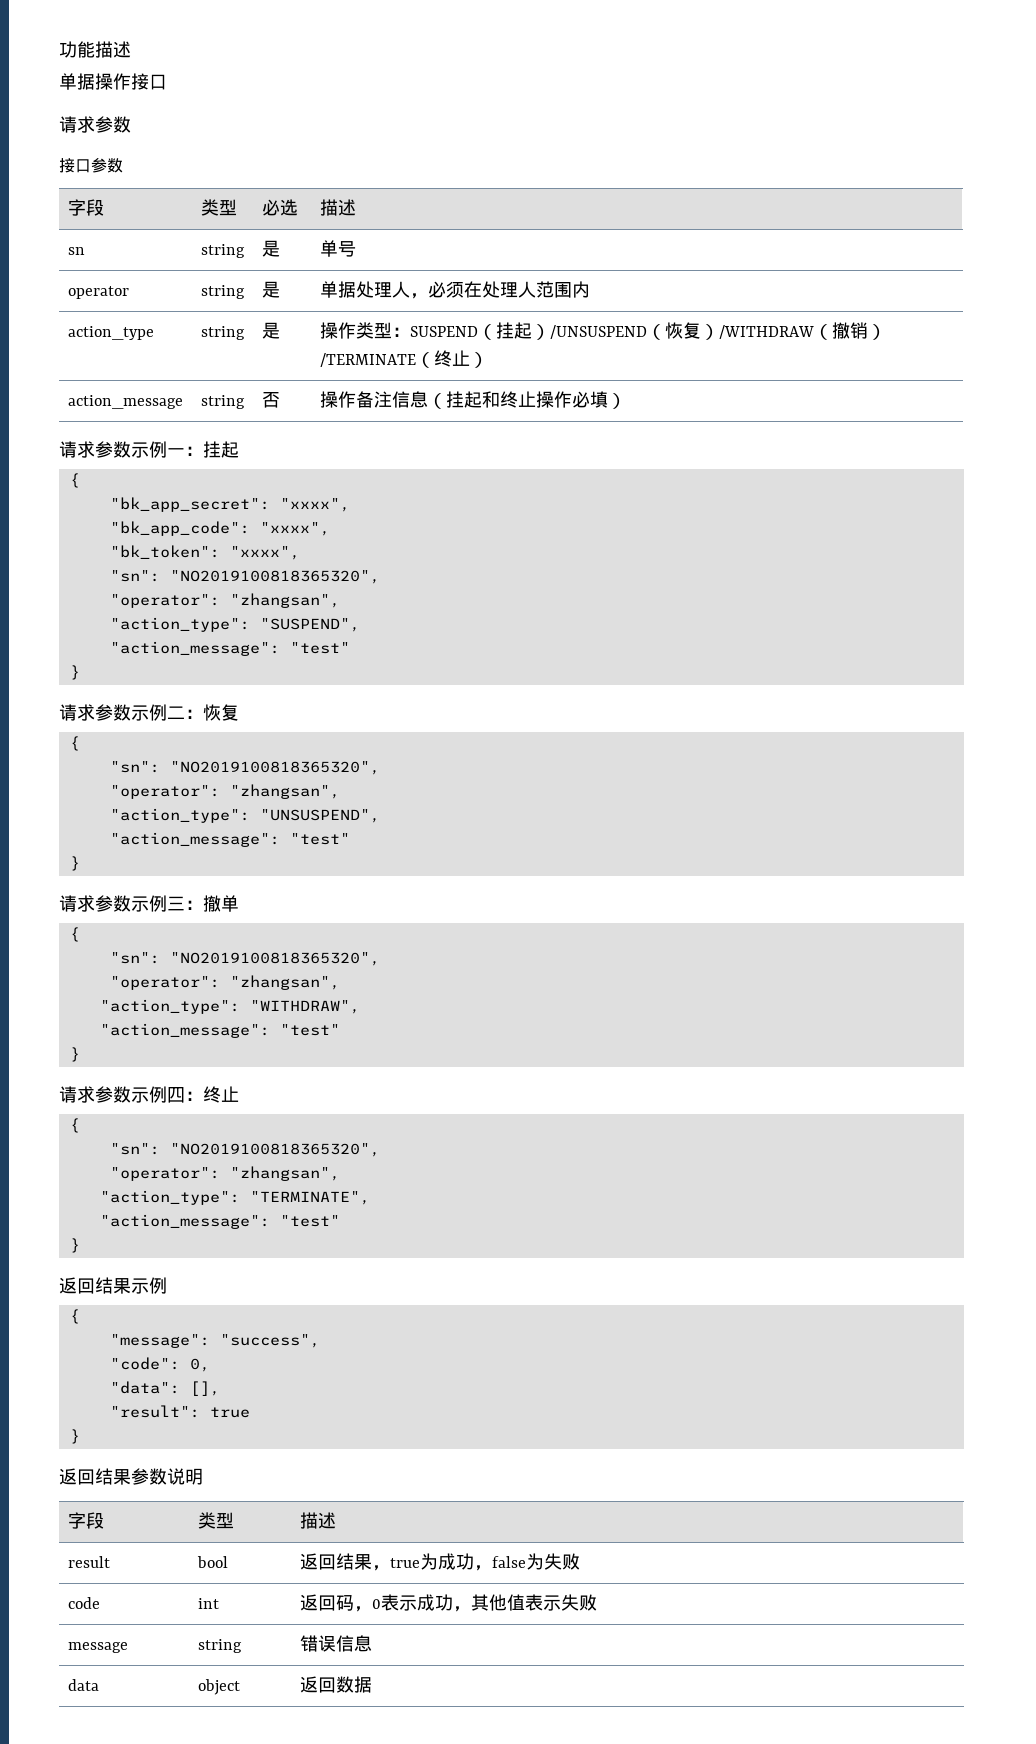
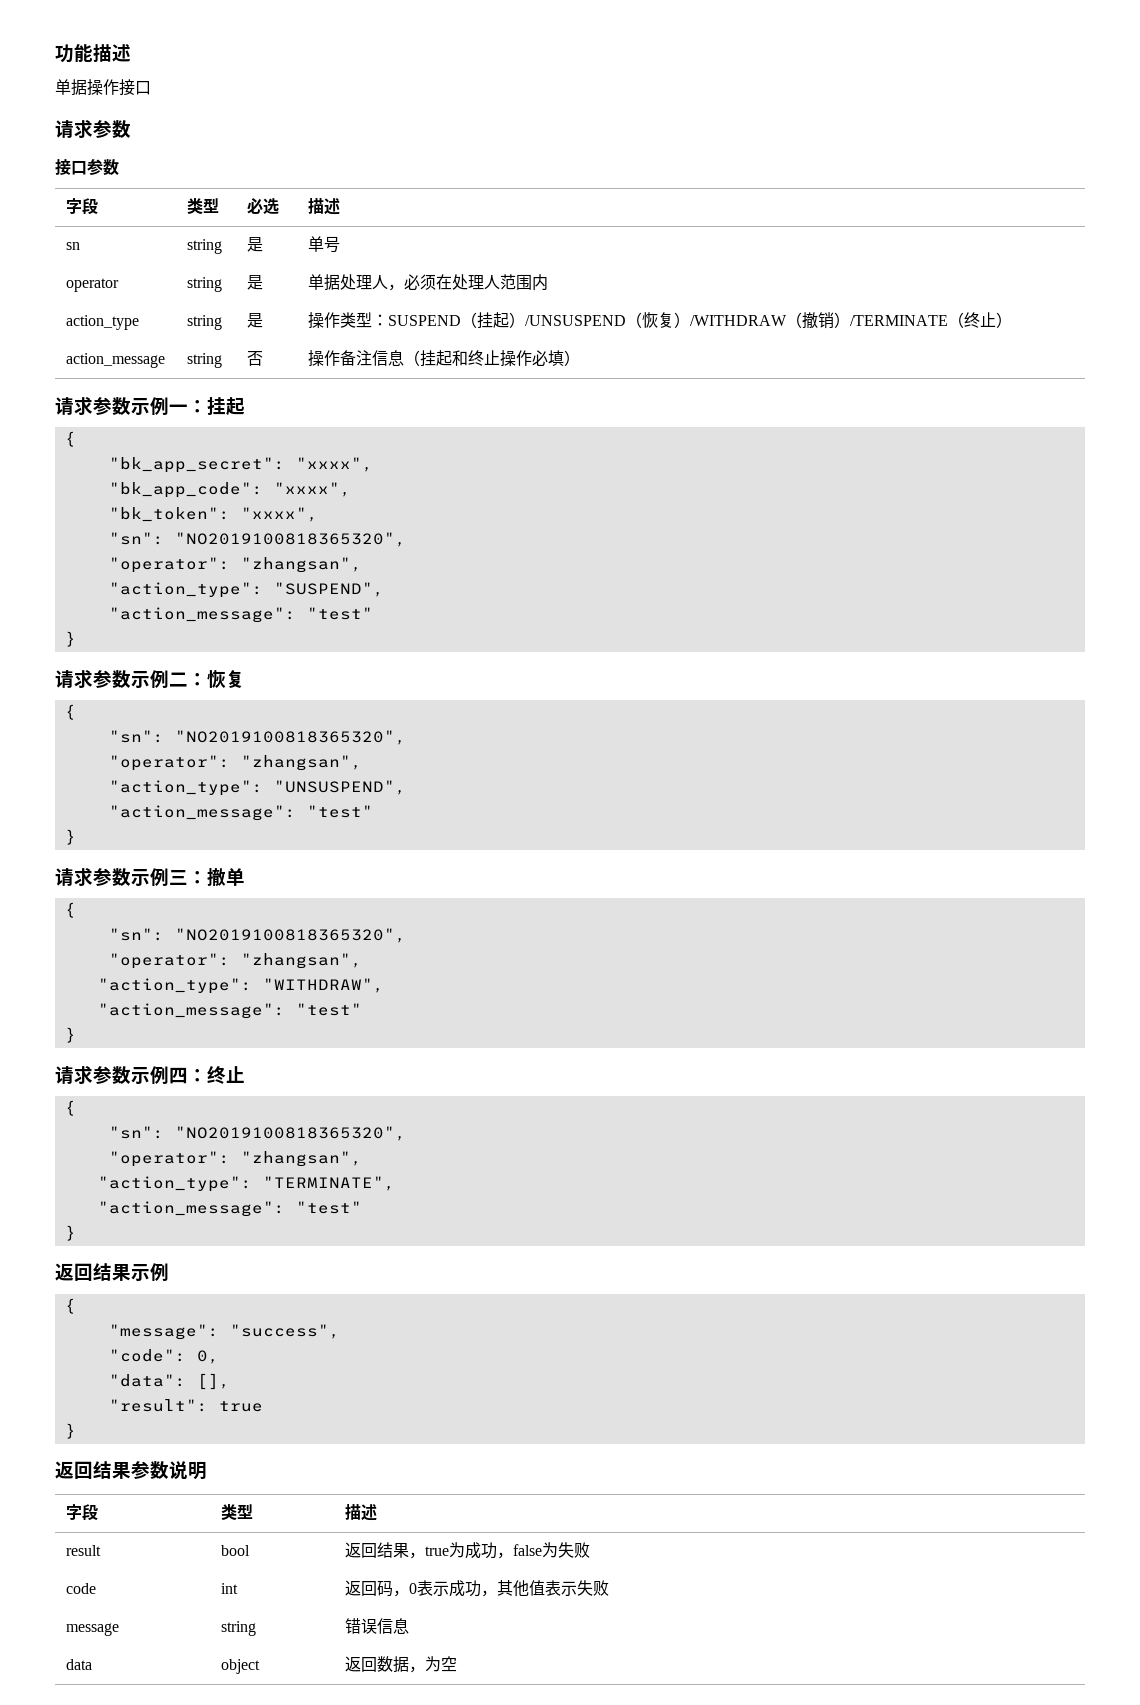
(372, 1684) none -> [408,1656,457,1673] ，为空

